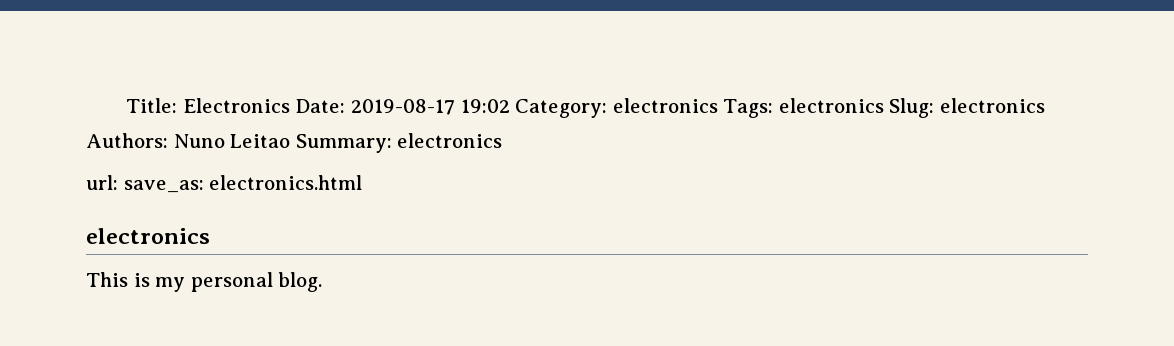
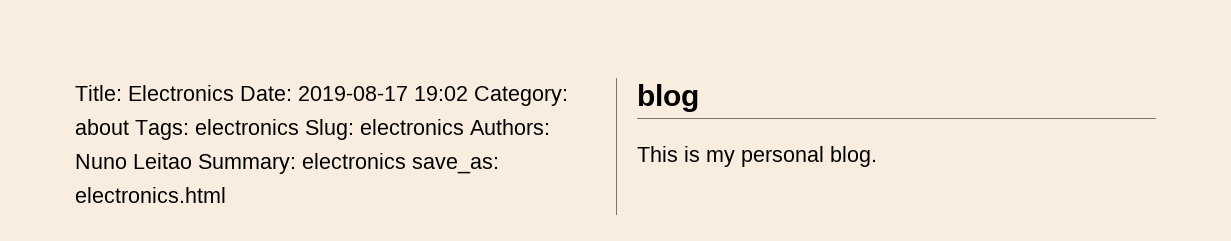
[612,98,718,113] electronics -> [75,119,129,135] about
[86,175,118,190] // url: -> (406, 161) none
[86,228,210,244] electronics -> [637,84,699,112] blog

